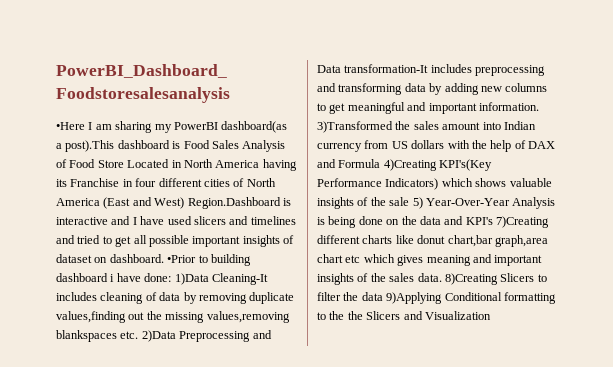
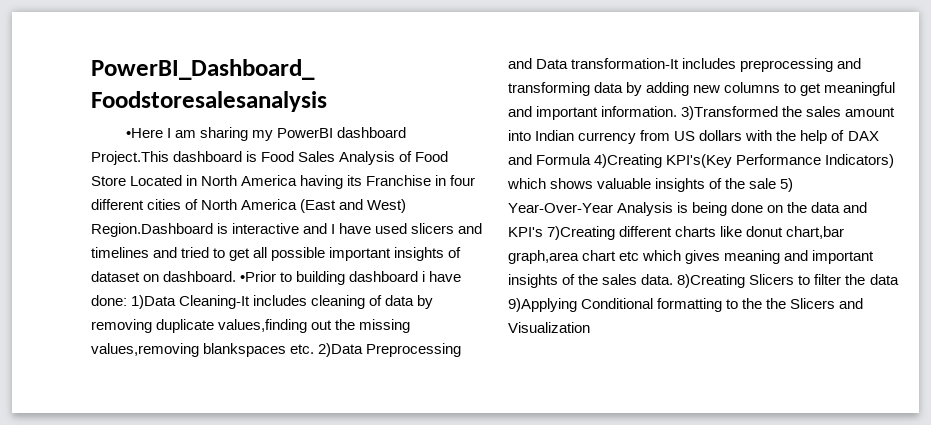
[221,121,288,133] [56,140,115,152] dashboard(as a post).This -> [336,127,406,138] [91,151,169,165] dashboard Project.This

